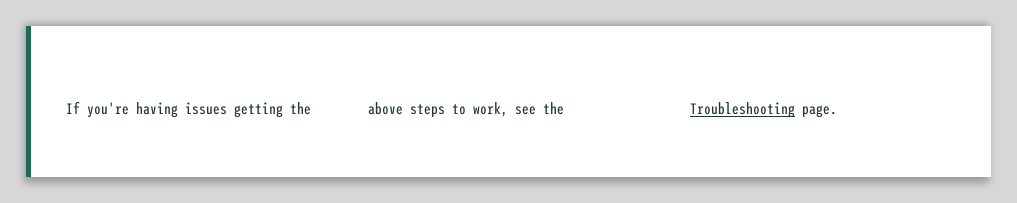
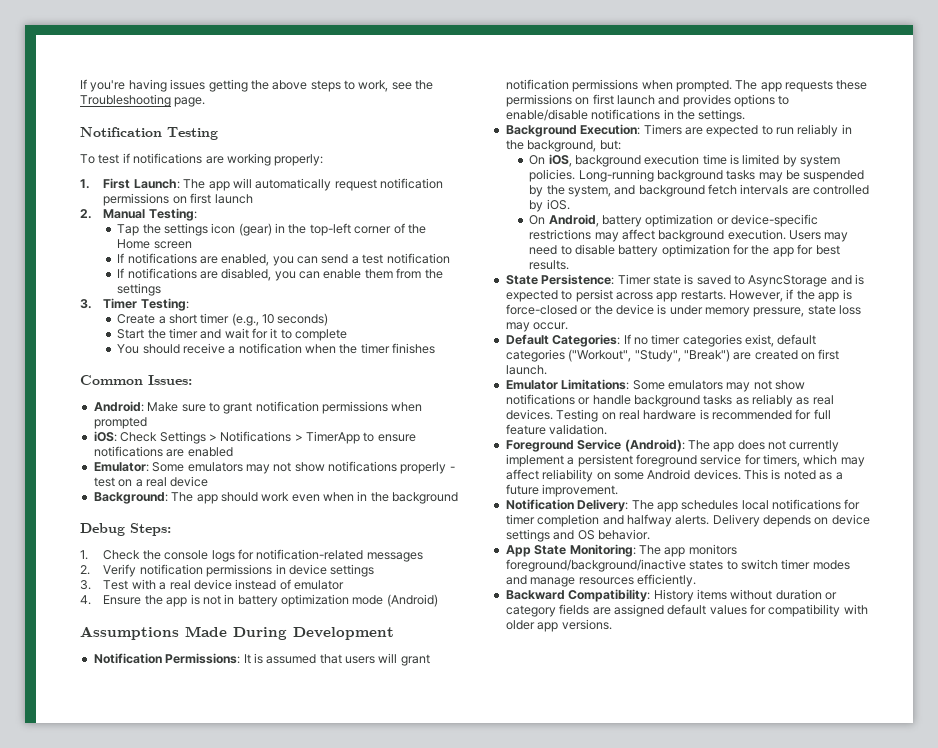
(837, 111) none -> [80,127,218,140] [80,153,324,166] [80,178,444,191] [103,193,253,206] [80,208,197,221] [117,223,426,236] [117,239,192,249] [117,253,450,266] [117,268,443,281] [117,283,162,296] [80,298,189,311] [117,313,329,326] [117,328,348,341] [117,343,436,354] [80,375,192,385] [93,401,423,414] [93,417,147,429] [93,431,416,444] [93,446,233,457] [93,461,455,474] [93,476,209,487] [93,491,459,504] [80,523,171,536] [80,549,423,562] [80,564,375,577] [80,579,345,590] [80,594,438,607] [80,626,394,640] [93,653,430,666] [505,79,868,92] [505,94,790,107] [505,109,746,122] [505,124,852,137] [505,140,621,152] [529,154,841,167] [529,169,865,182] [529,184,870,197] [529,199,570,212] [529,214,819,227] [529,229,849,242] [529,244,840,257] [529,260,570,270] [505,274,865,287] [505,289,852,302] [505,304,862,317] [505,322,569,332] [505,334,817,347] [505,349,840,362] [505,365,547,375] [505,379,805,392] [505,394,834,407] [505,409,831,422] [505,424,608,435] [505,439,840,452] [505,454,865,467] [505,469,843,482] [505,484,619,497] [505,499,861,512] [505,514,870,527] [505,529,650,542] [505,544,737,557] [505,559,850,572] [505,574,696,587] [505,589,837,602] [505,604,868,617] [505,619,612,632] // Notification Testing // To test if notifications are working properly: // 1. First Launch: The app will automatically request notification permissions on first launch // 2. Manual Testing: // Tap the settings icon (gear) in the top-left corner of the Home screen // If notifications are enabled, you can send a test notification // If notifications are disabled, you can enable them from the settings // 3. Timer Testing: // Create a short timer (e.g., 10 seconds) // Start the timer and wait for it to complete // You should receive a notification when the timer finishes // Common Issues: // Android: Make sure to grant notification permissions when prompted // iOS: Check Settings > Notifications > TimerApp to ensure notifications are enabled // Emulator: Some emulators may not show notifications properly - test on a real device // Background: The app should work even when in the background // Debug Steps: // 1. Check the console logs for notification-related messages // 2. Verify notification permissions in device settings // 3. Test with a real device instead of emulator // 4. Ensure the app is not in battery optimization mode (Android) // Assumptions Made During Development // Notification Permissions: It is assumed that users will grant notification permissions when prompted. The app requests these permissions on first launch and provides options to enable/disable notifications in the settings. // Background Execution: Timers are expected to run reliably in the background, but: // On iOS, background execution time is limited by system policies. Long-running background tasks may be suspended by the system, and background fetch intervals are controlled by iOS. // On Android, battery optimization or device-specific restrictions may affect background execution. Users may need to disable battery optimization for the app for best results. // State Persistence: Timer state is saved to AsyncStorage and is expected to persist across app restarts. However, if the app is force-closed or the device is under memory pressure, state loss may occur. // Default Categories: If no timer categories exist, default categories ("Workout", "Study", "Break") are created on first launch. // Emulator Limitations: Some emulators may not show notifications or handle background tasks as reliably as real devices. Testing on real hardware is recommended for full feature validation. // Foreground Service (Android): The app does not currently implement a persistent foreground service for timers, which may affect reliability on some Android devices. This is noted as a future improvement. // Notification Delivery: The app schedules local notifications for timer completion and halfway alerts. Delivery depends on device settings and OS behavior. // App State Monitoring: The app monitors foreground/background/inactive states to switch timer modes and manage resources efficiently. // Backward Compatibility: History items without duration or category fields are assigned default values for compatibility with older app versions.

